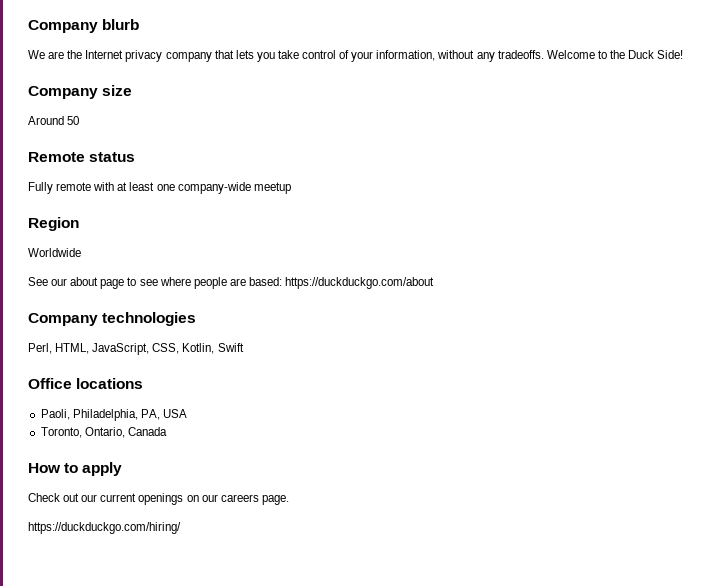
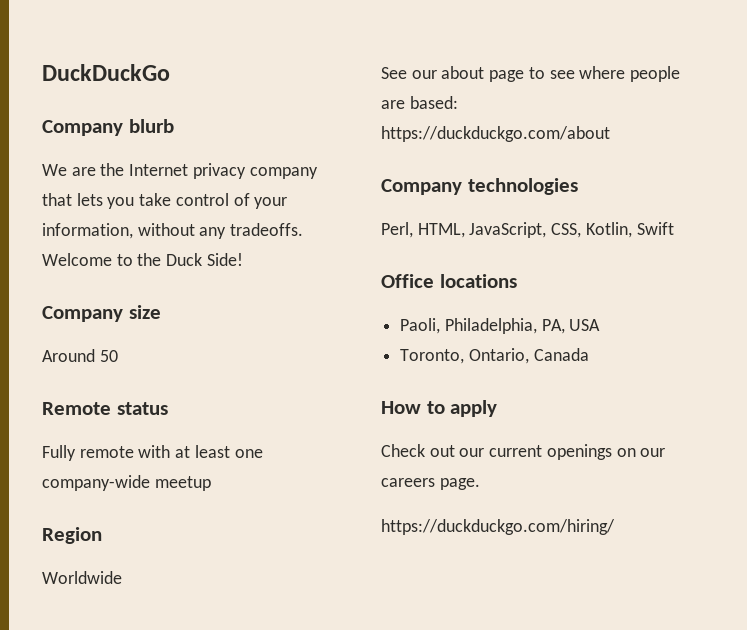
(28, 26) none -> [42,64,170,81] DuckDuckGo //

